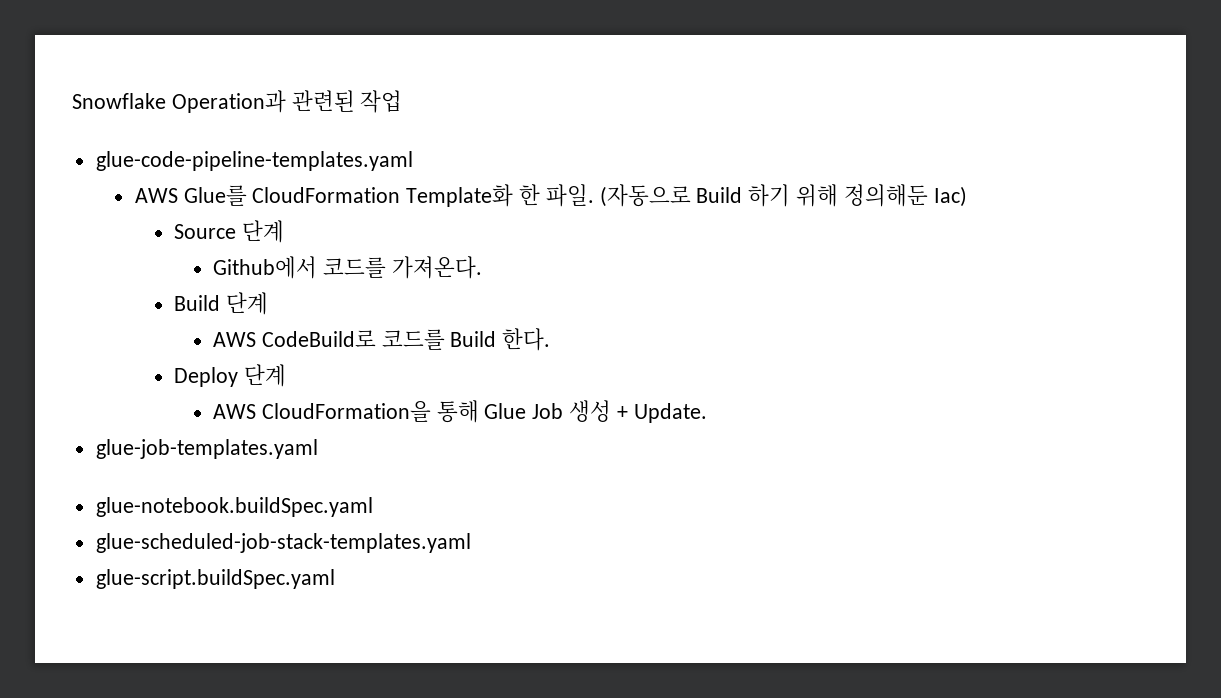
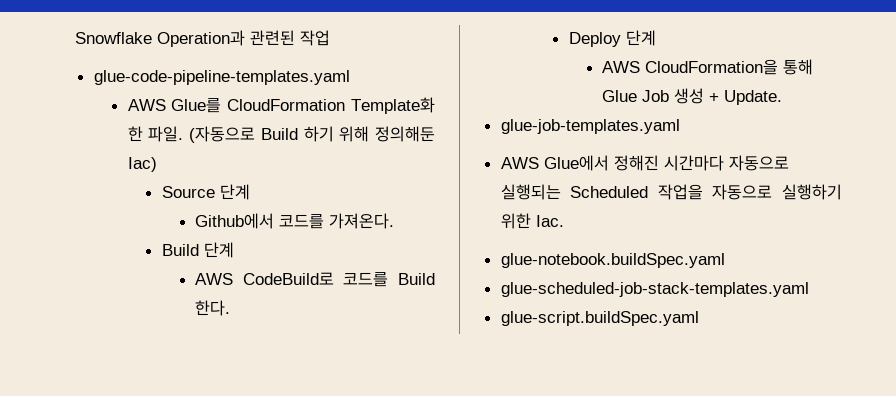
(318, 449) none -> [500,155,789,171] [500,184,842,200] [500,213,564,229] // AWS Glue에서 정해진 시간마다 자동으로 실행되는 Scheduled 작업을 자동으로 실행하기 위한 Iac.

